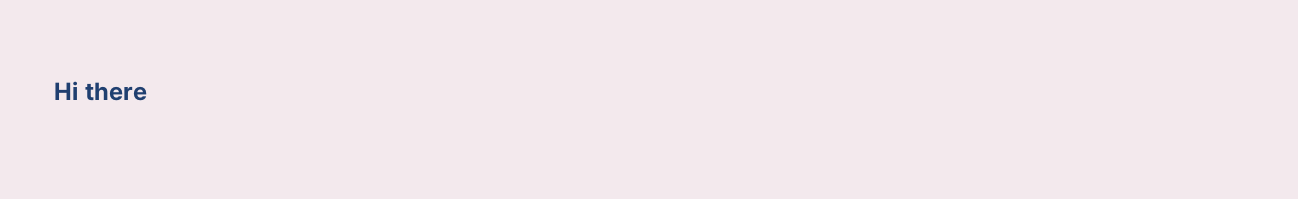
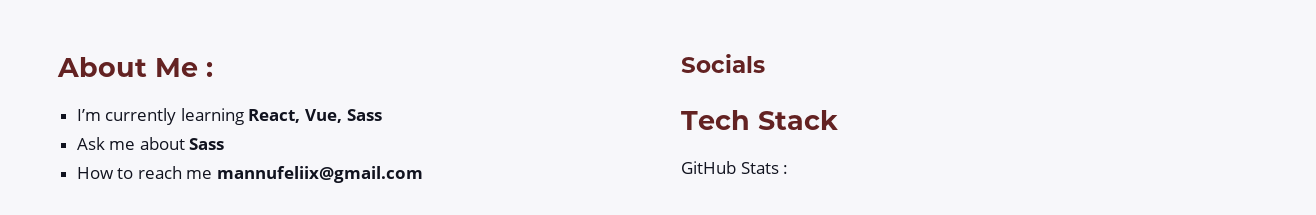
[54,81,147,101] Hi there -> [57,57,213,77] [76,108,382,125] [76,137,225,150] [76,166,424,183] [681,54,765,73] [681,110,838,130] [681,161,789,174] About Me : // I’m currently learning React, Vue, Sass // Ask me about Sass // How to reach me mannufeliix@gmail.com // Socials // Tech Stack // GitHub Stats :

